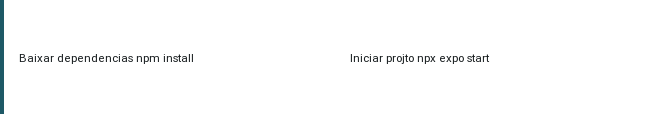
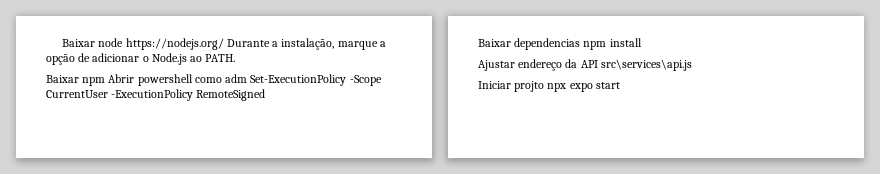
[19,54,195,64] Baixar dependencias npm install -> [62,38,386,50] [46,53,236,65] [46,74,382,86] [46,89,266,101] [478,38,642,50] [478,59,692,71] Baixar node https://nodejs.org/ Durante a instalação, marque a opção de adicionar o Node.js ao PATH. // Baixar npm Abrir powershell como adm Set-ExecutionPolicy -Scope CurrentUser -ExecutionPolicy RemoteSigned // Baixar dependencias npm install // Ajustar endereço da API src\services\api.js

